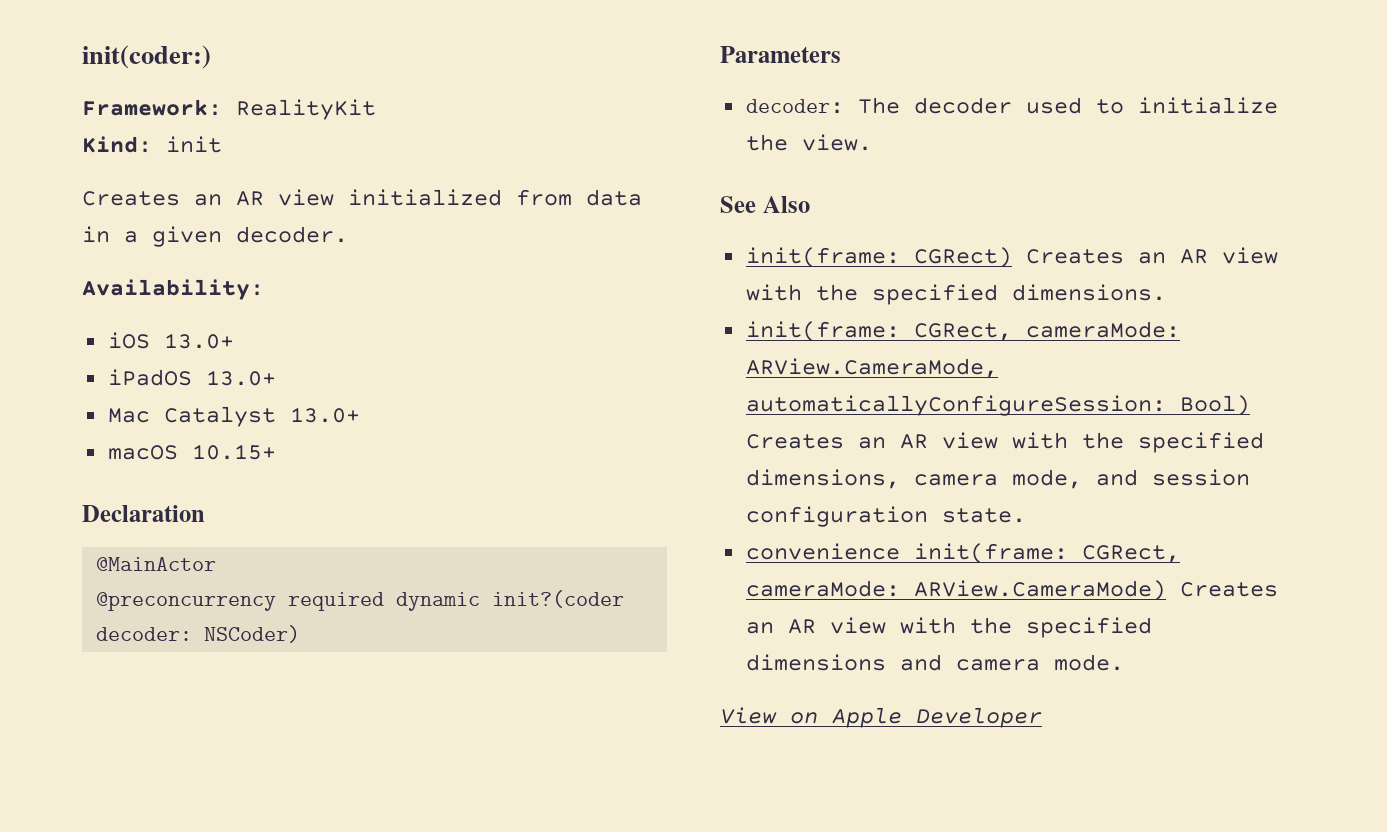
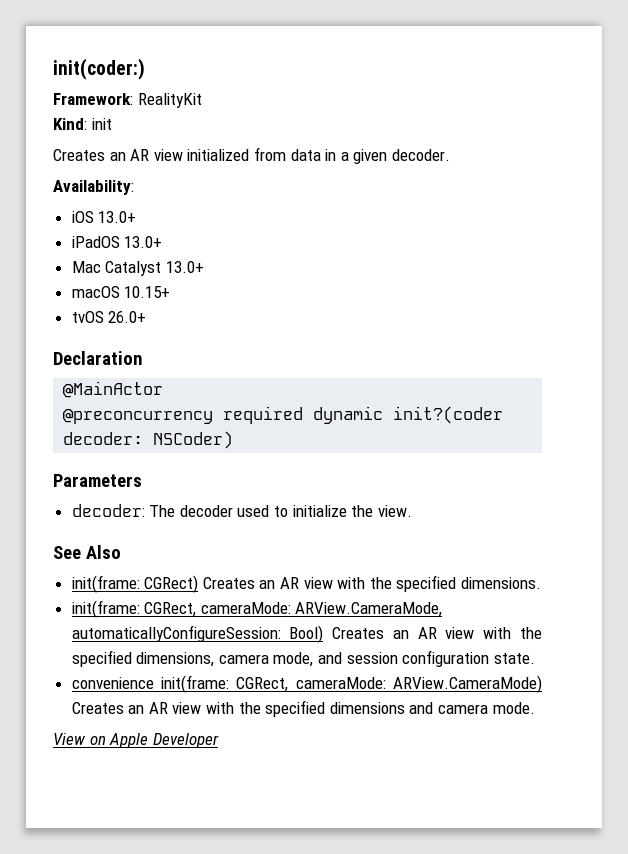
(276, 452) none -> [71,311,147,323] // tvOS 26.0+

